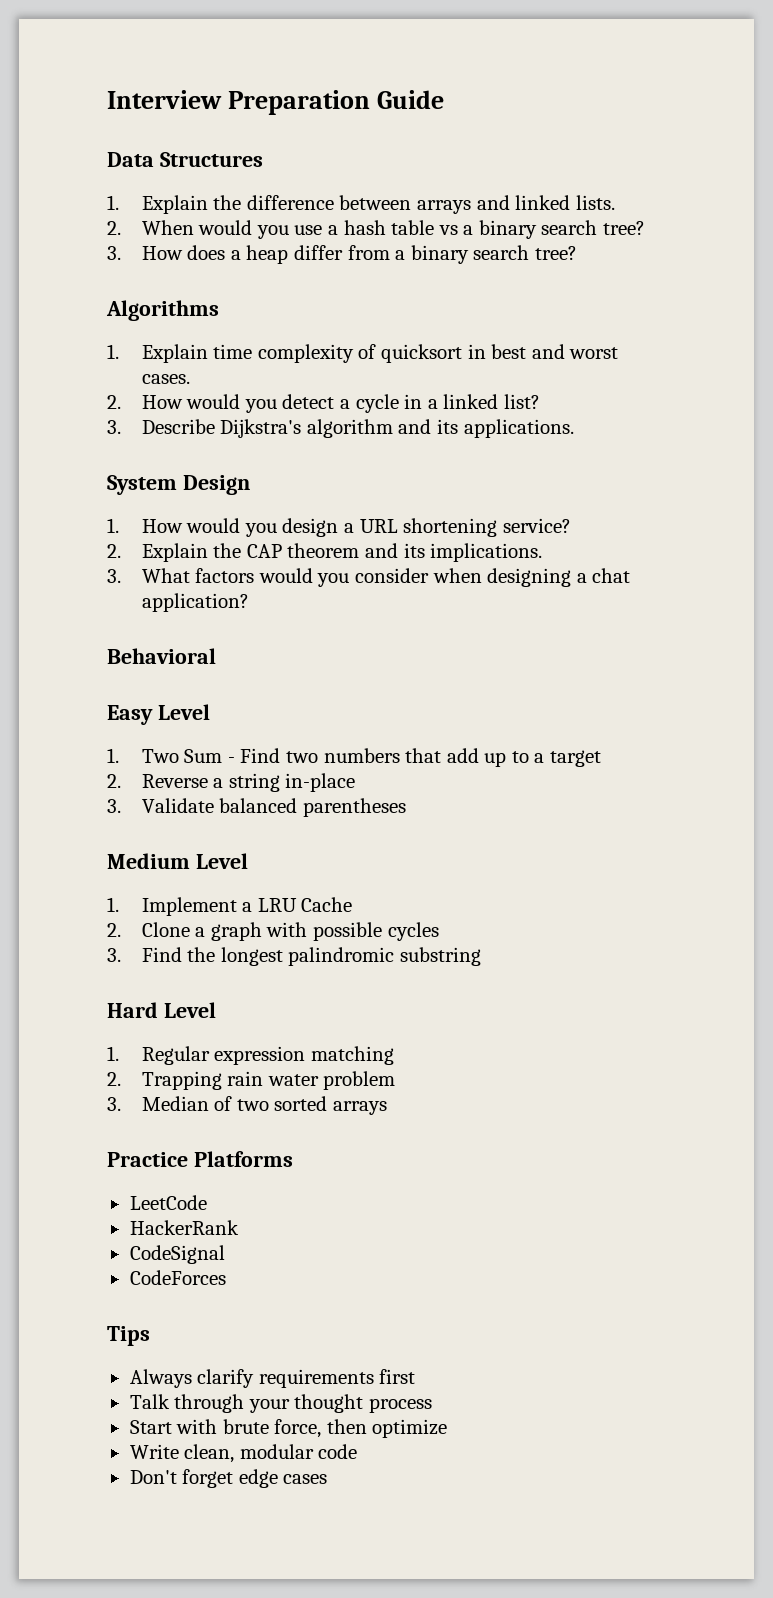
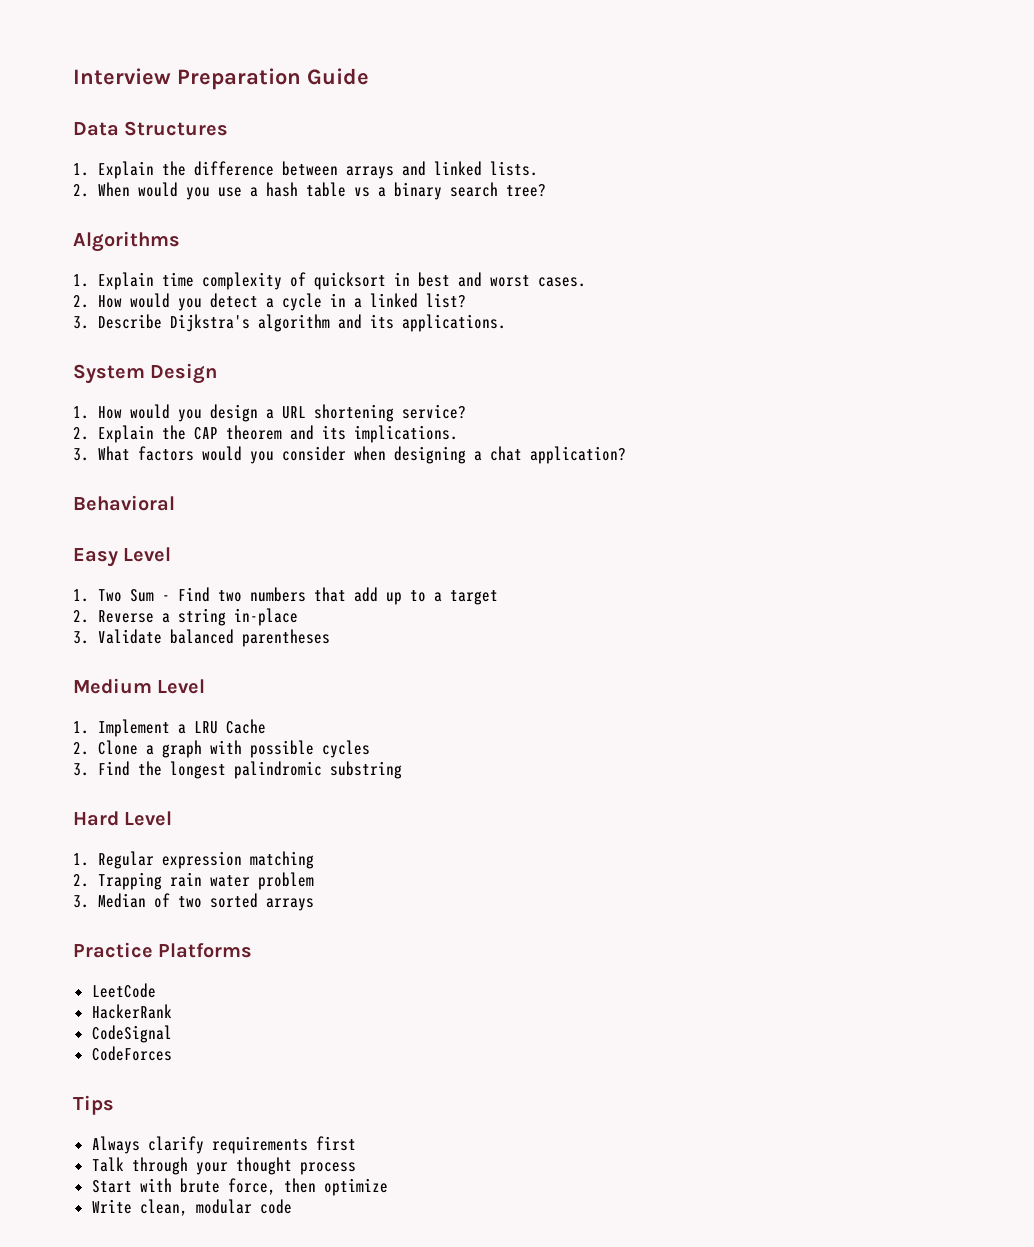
[107,245,577,264] // 3. How does a heap differ from a binary search tree? -> (546, 190) none
[129,1469,328,1488] // Don't forget edge cases -> (292, 1206) none

